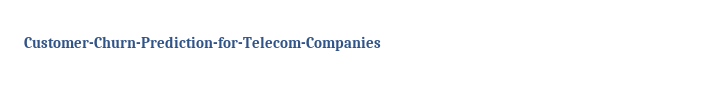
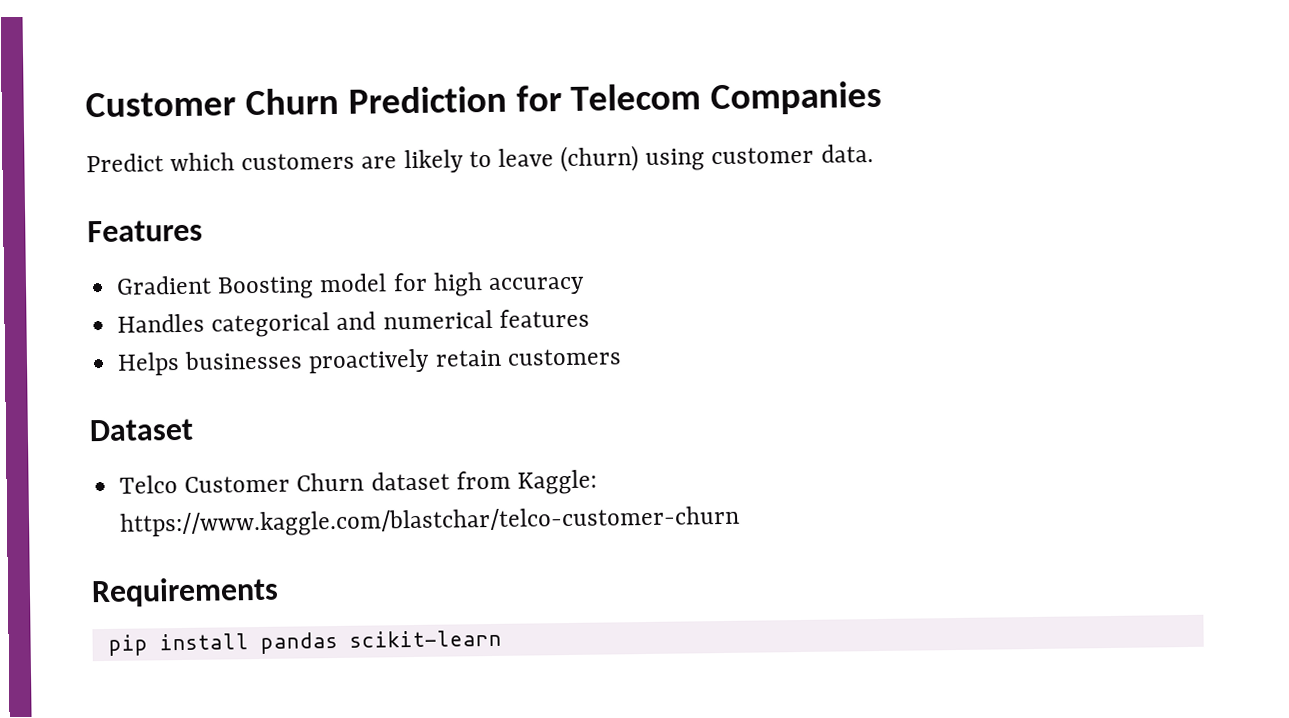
[24,36,381,51] Customer-Churn-Prediction-for-Telecom-Companies -> [85,80,883,118] [86,144,874,174] [87,219,203,243] [116,272,585,300] [117,308,590,338] [117,348,622,376] [89,418,194,442] [119,469,597,495] [119,505,741,538] [91,576,279,608] [107,629,502,656] Customer Churn Prediction for Telecom Companies // Predict which customers are likely to leave (churn) using customer data. // Features // Gradient Boosting model for high accuracy // Handles categorical and numerical features // Helps businesses proactively retain customers // Dataset // Telco Customer Churn dataset from Kaggle: https://www.kaggle.com/blastchar/telco-customer-churn // Requirements // pip install pandas scikit-learn

